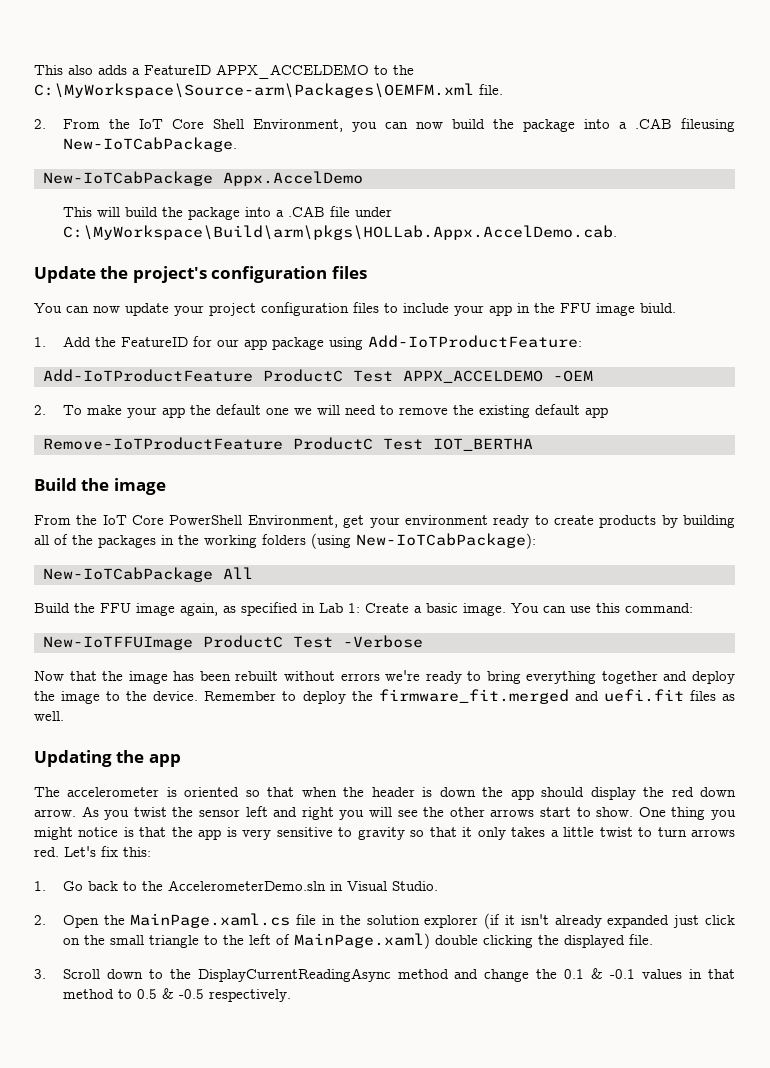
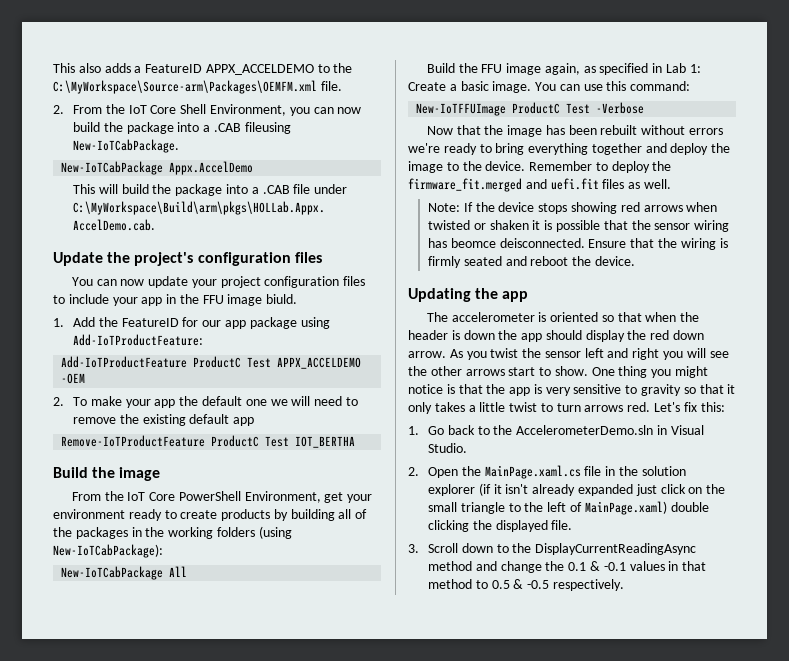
(64, 716) none -> [428,202,718,214] [428,220,730,232] [428,238,728,250] [428,256,635,268] // Note: If the device stops showing red arrows when twisted or shaken it is possible that the sensor wiring has beomce deisconnected. Ensure that the wiring is firmly seated and reboot the device.

